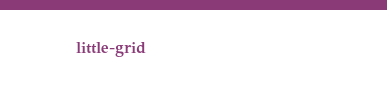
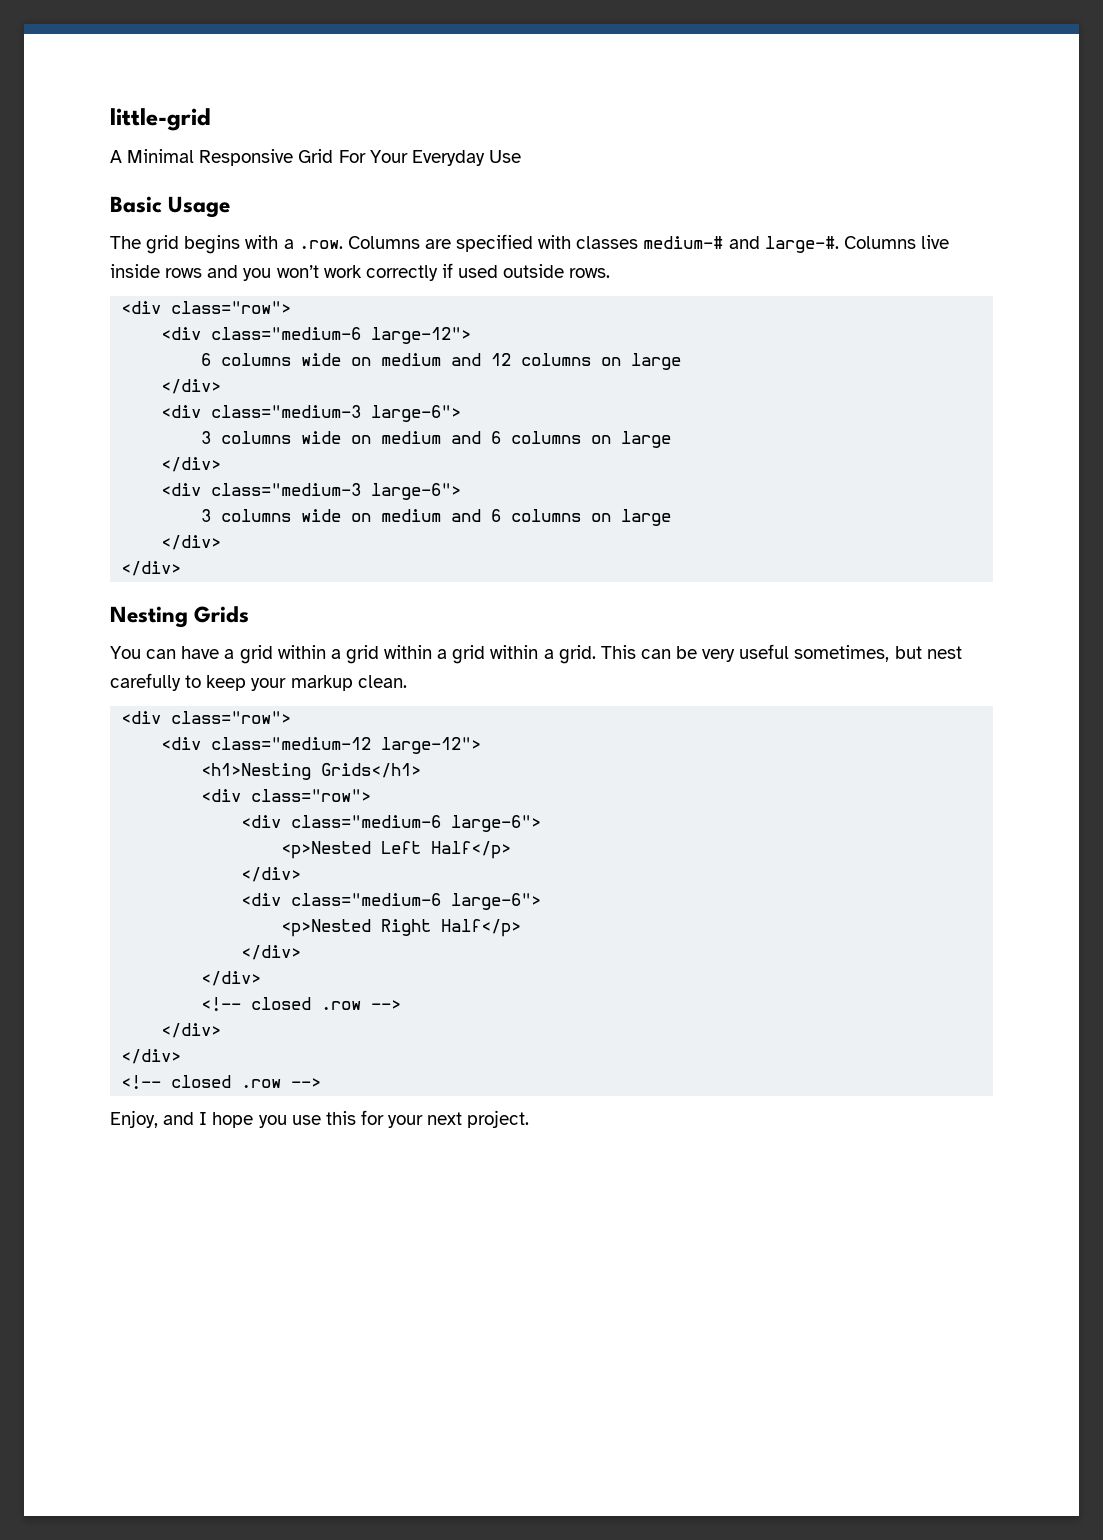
(146, 49) none -> [110,149,521,166] [110,196,231,218] [110,234,949,254] [110,263,611,281] [121,301,292,314] [161,327,472,344] [201,353,682,370] [161,379,222,394] [161,405,462,422] [201,431,672,448] [161,457,222,472] [161,483,462,500] [201,509,672,526] [161,535,222,550] [121,561,182,576] [110,606,250,628] [110,644,962,664] [110,673,407,691] [121,711,292,724] [161,737,482,754] [201,763,422,780] [201,789,372,802] [241,815,542,832] [281,841,512,859] [241,867,302,882] [241,893,542,910] [281,919,522,937] [241,945,302,960] [201,971,262,986] [201,997,402,1012] [161,1023,222,1038] [121,1049,182,1064] [121,1075,322,1090] [110,1110,530,1128] // A Minimal Responsive Grid For Your Everyday Use // Basic Usage // The grid begins with a .row. Columns are specified with classes medium-# and large-#. Columns live inside rows and you won’t work correctly if used outside rows. // <div class="row"> // <div class="medium-6 large-12"> // 6 columns wide on medium and 12 columns on large // </div> // <div class="medium-3 large-6"> // 3 columns wide on medium and 6 columns on large // </div> // <div class="medium-3 large-6"> // 3 columns wide on medium and 6 columns on large // </div> // </div> // Nesting Grids // You can have a grid within a grid within a grid within a grid. This can be very useful sometimes, but nest carefully to keep your markup clean. // <div class="row"> // <div class="medium-12 large-12"> // <h1>Nesting Grids</h1> // <div class="row"> // <div class="medium-6 large-6"> // <p>Nested Left Half</p> // </div> // <div class="medium-6 large-6"> // <p>Nested Right Half</p> // </div> // </div> // <!-- closed .row --> // </div> // </div> // <!-- closed .row --> // Enjoy, and I hope you use this for your next project.

